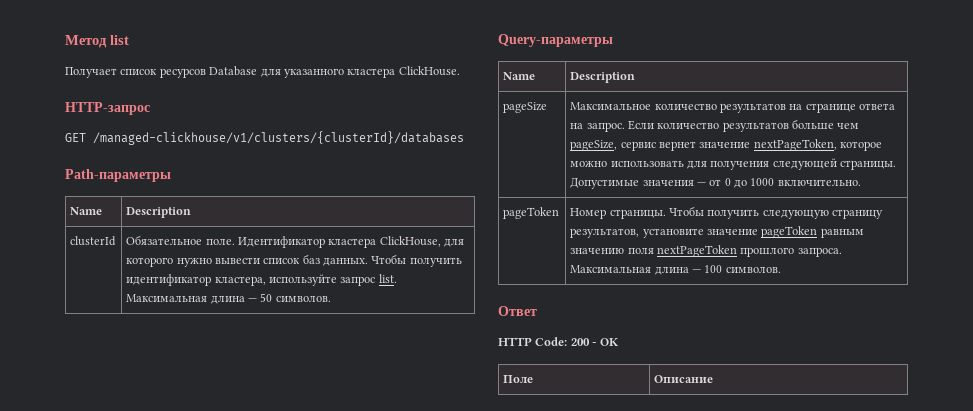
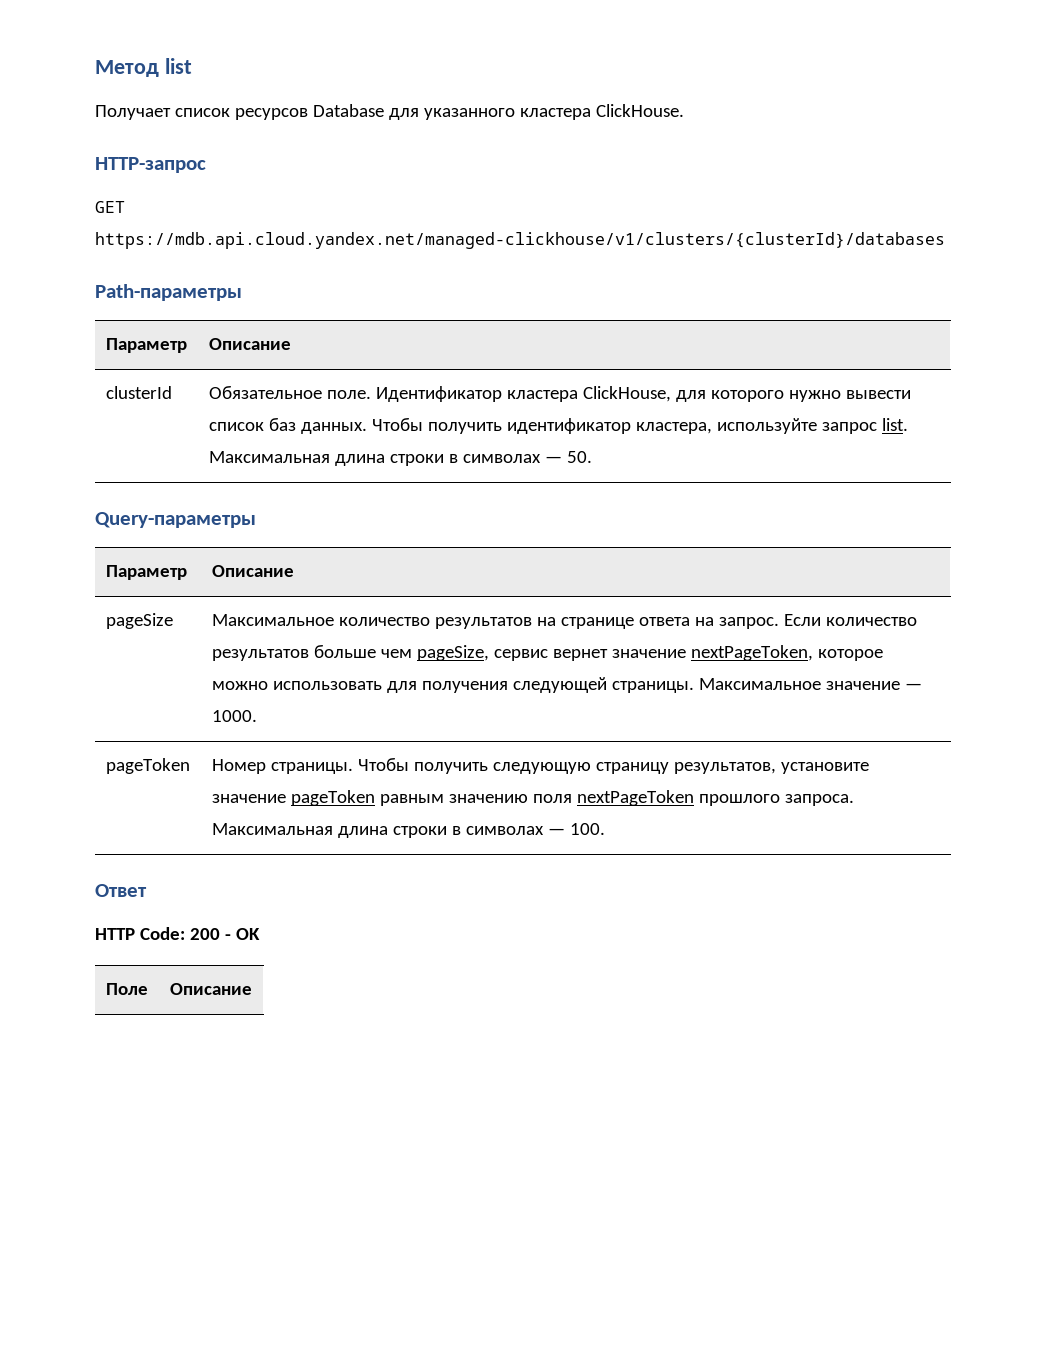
[93,131,464,145] /managed-clickhouse/v1/clusters/{clusterId}/databases -> [95,232,945,249] https://mdb.api.cloud.yandex.net/managed-clickhouse/v1/clusters/{clusterId}/databases
[70,207,103,215] [126,207,192,218] Name | Description -> [105,338,187,353] [208,338,291,350] Параметр | Описание
[247,293,331,302] — 50 символов. -> [389,451,592,466] строки в символах — 50.
[503,72,536,80] [570,72,636,83] Name | Description -> [105,565,187,580] [211,565,294,577] Параметр | Описание
[570,177,861,189] Допустимые значения — от 0 до 1000 включительно. -> [698,678,922,690] [211,710,257,722] Максимальное значение — 1000.
[691,265,781,273] — 100 символов. -> [392,823,605,838] строки в символах — 100.

